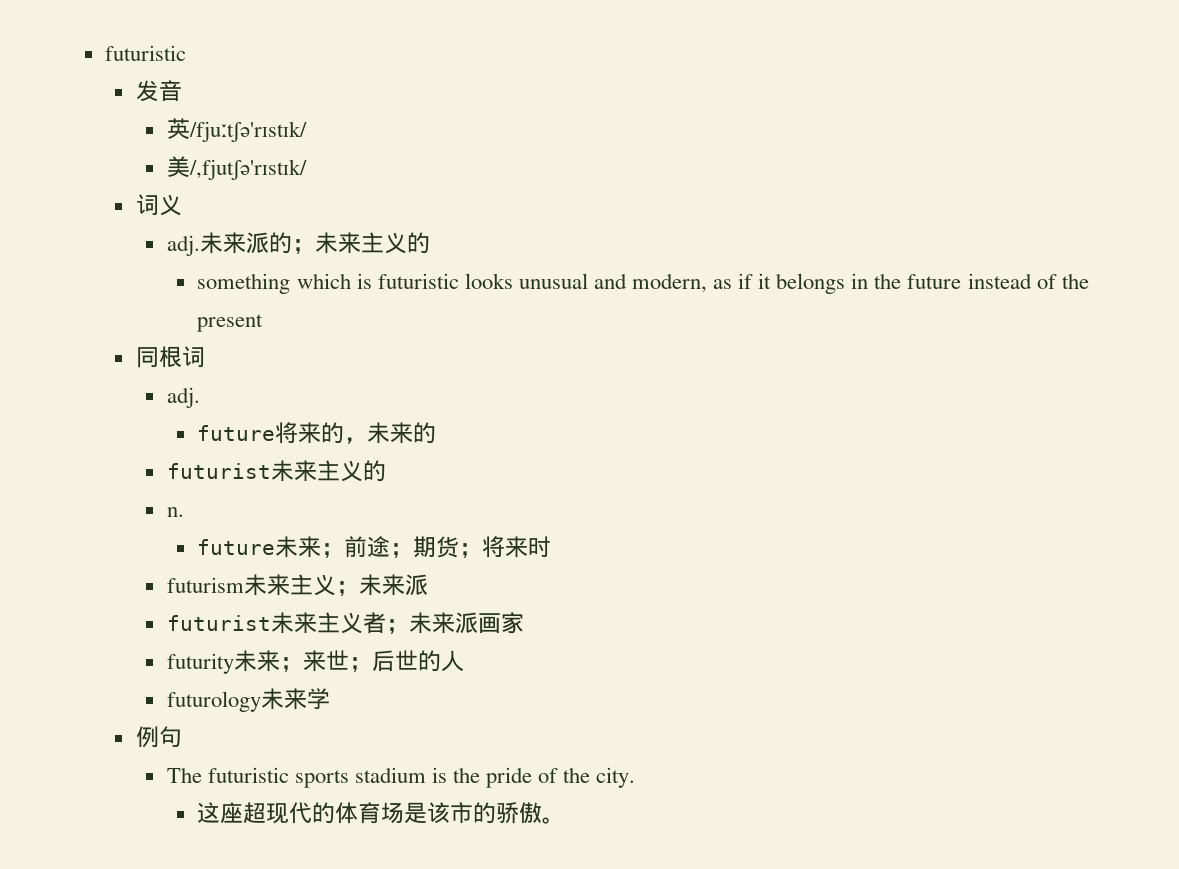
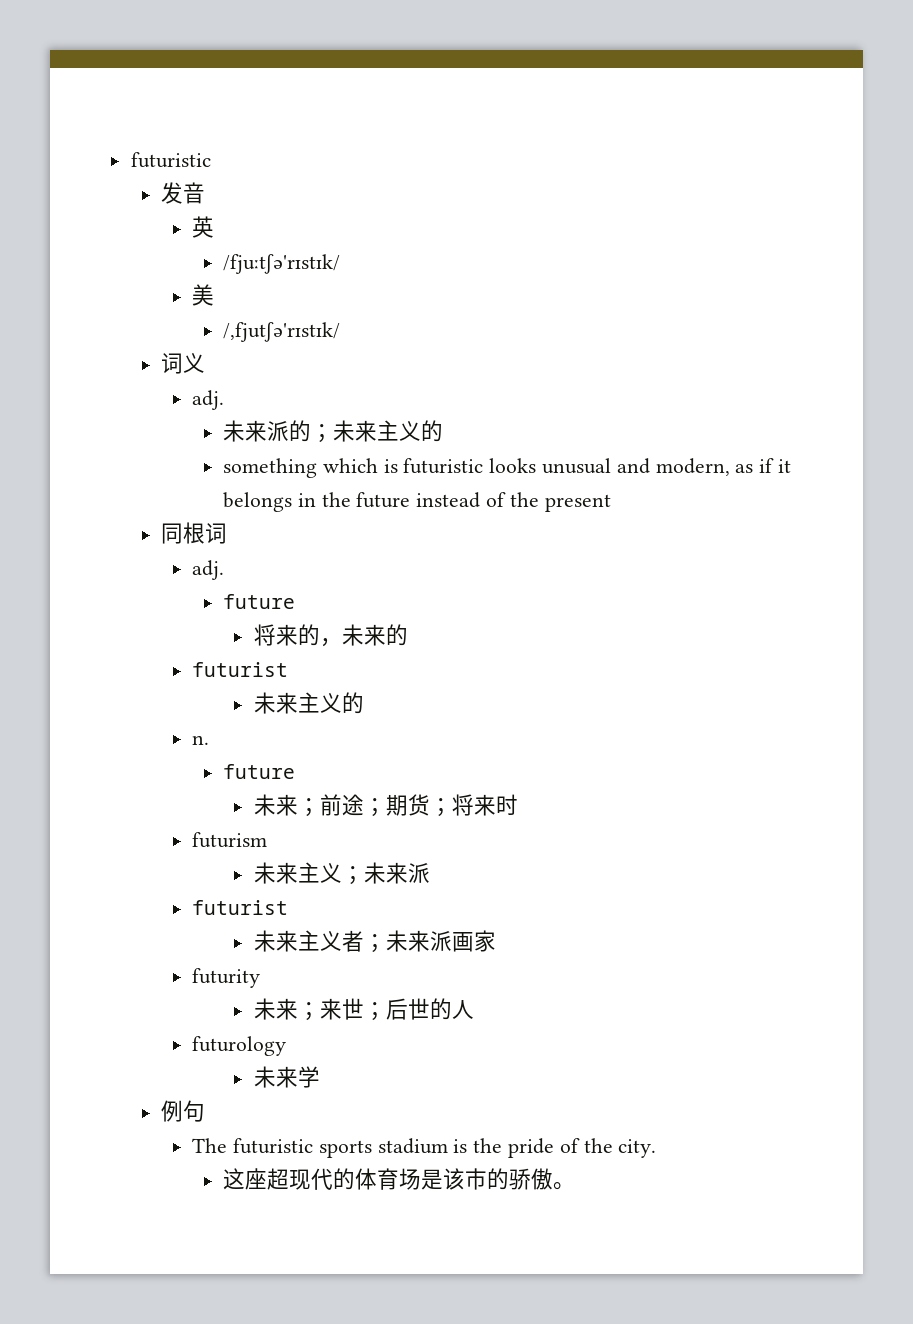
(190, 129) none -> (215, 227) //
(190, 167) none -> (215, 295) //
(200, 245) none -> (225, 400) //
(276, 433) none -> (295, 601) //
(271, 471) none -> (289, 669) //
(276, 547) none -> (295, 771) //
(244, 585) none -> (268, 840) //
(271, 623) none -> (289, 907) //
(234, 663) none -> (261, 978) //
(261, 701) none -> (287, 1046) //

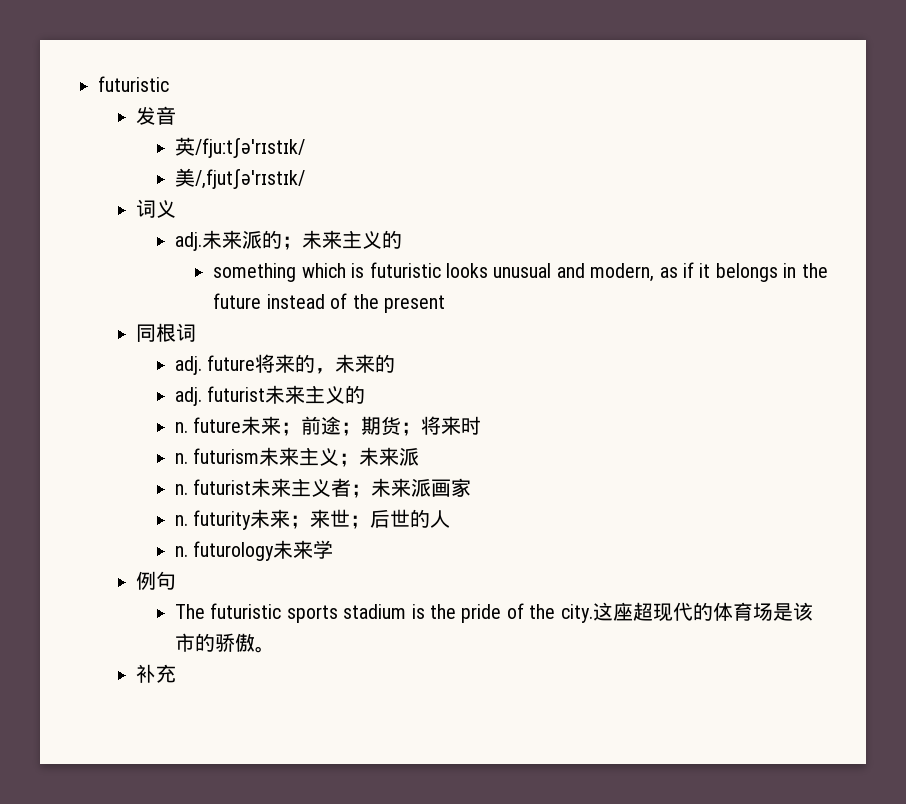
(215, 227) // -> (195, 146) none
(215, 295) // -> (195, 177) none
(225, 400) // -> (202, 241) none
[222,594,295,609] // future // -> [207,355,256,371] future
[192,662,289,677] futurist // -> [174,386,266,406] adj. futurist
[222,764,295,779] // future // -> [193,417,242,433] future
(518, 804) none -> [174,453,188,464] n.
(268, 840) // -> (260, 456) none
[192,900,289,915] futurist // -> [174,479,252,495] n. futurist
(496, 941) none -> [174,515,188,526] n.
(261, 978) // -> (252, 520) none
(474, 1009) none -> [174,546,188,557] n.
(287, 1046) // -> (275, 551) none
(657, 1148) // -> (593, 613) none
(575, 1186) none -> [136,664,177,683] // 补充

